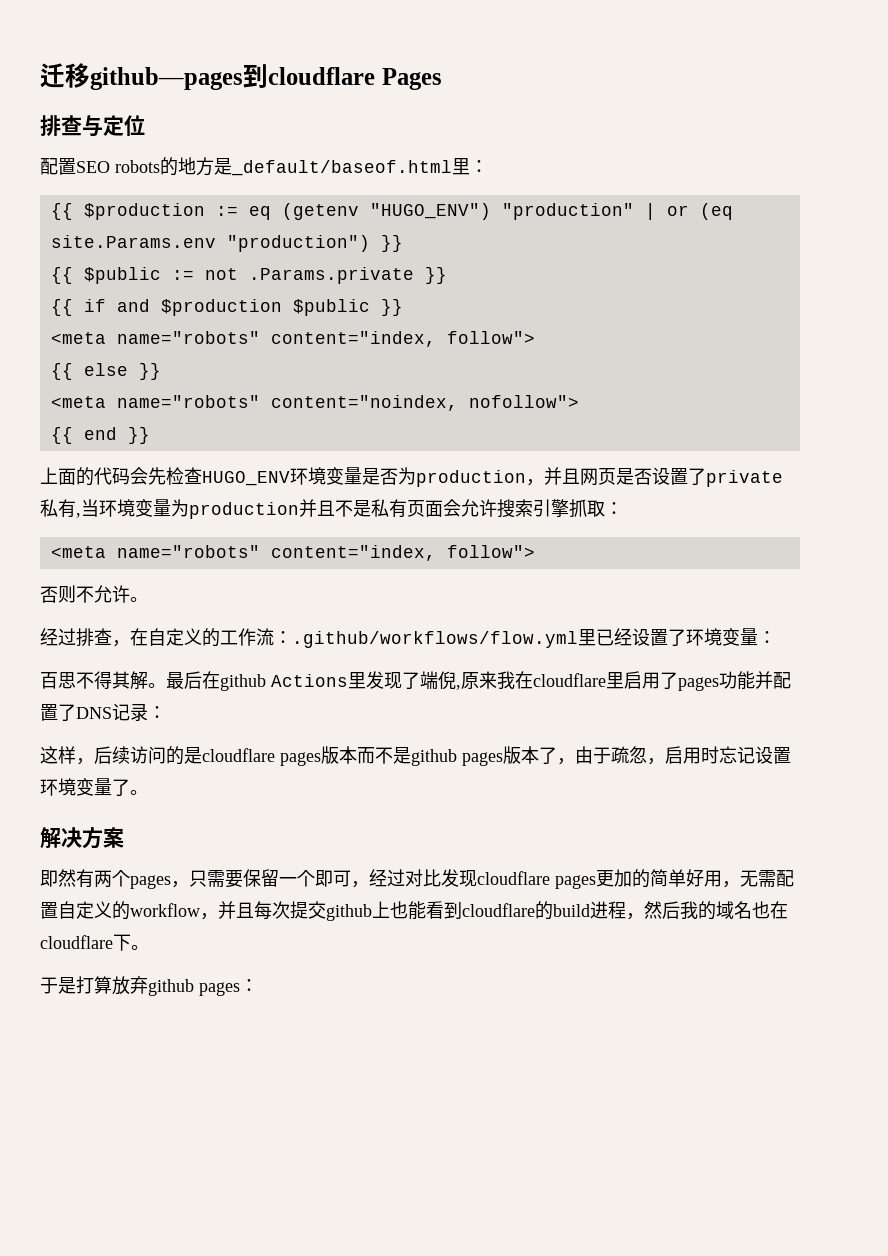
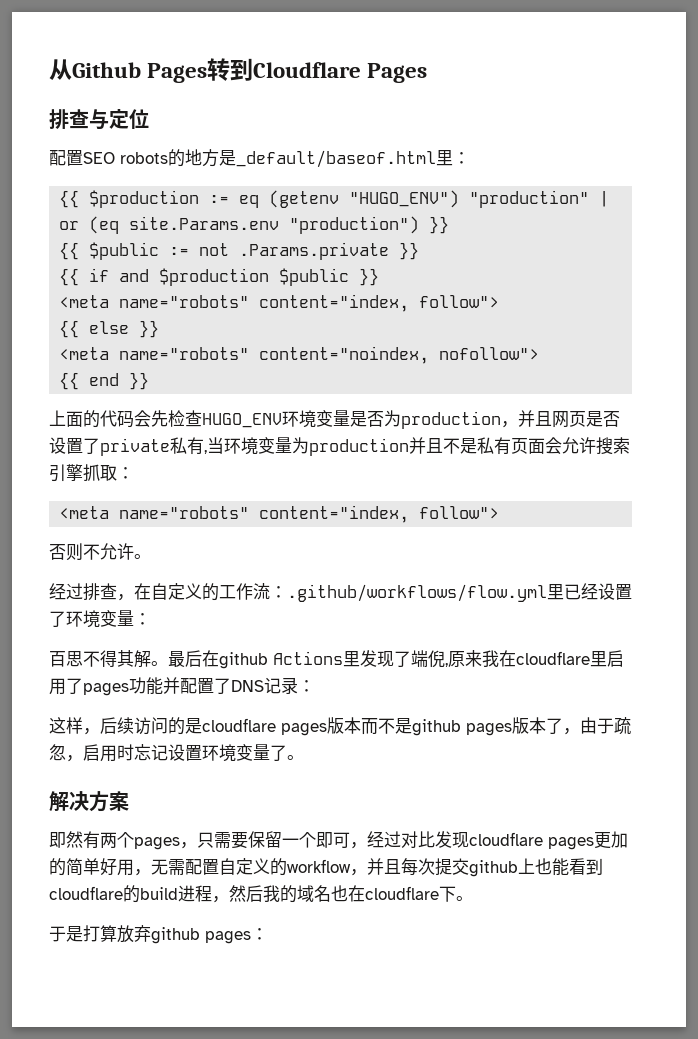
[40,63,375,90] 迁移github—pages到cloudflare -> [49,58,362,83] 从Github Pages转到Cloudflare

